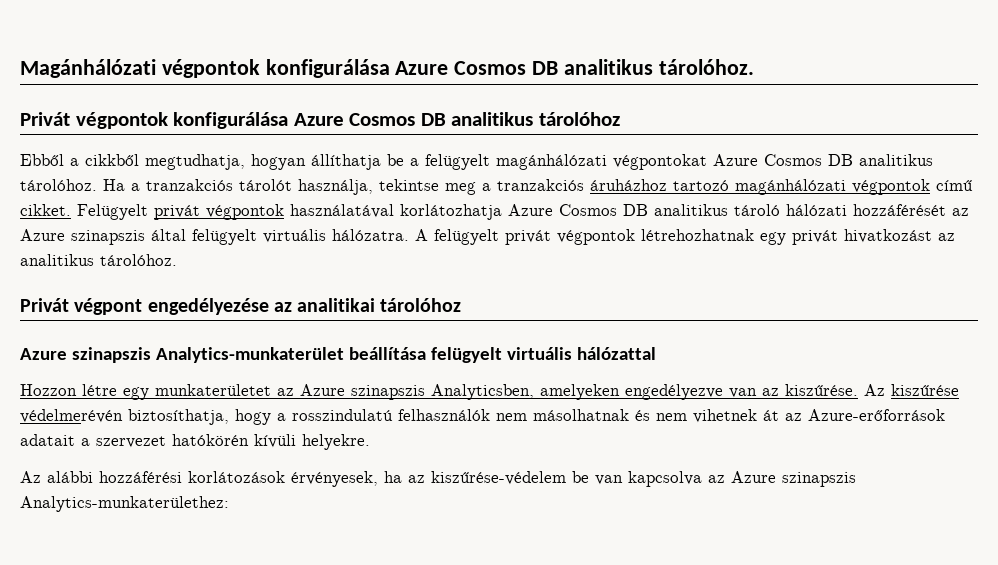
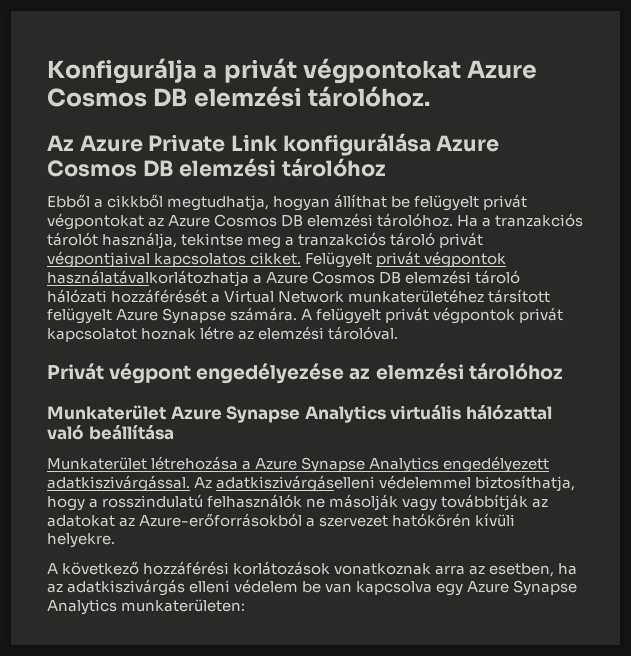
[20,59,754,78] [20,112,534,129] Magánhálózati végpontok konfigurálása Azure Cosmos DB analitikus tárolóhoz. // Privát végpontok konfigurálása Azure Cosmos DB analitikus -> [47,58,538,84] [47,86,431,107] [47,133,500,156] [47,158,277,177] Konfigurálja a privát végpontokat Azure Cosmos DB elemzési tárolóhoz. // Az Azure Private Link konfigurálása Azure Cosmos DB elemzési
[311,154,933,170] állíthatja be a felügyelt magánhálózati végpontokat Azure Cosmos DB analitikus -> [334,194,528,211] [47,213,374,230] állíthat be felügyelt privát végpontokat az Azure Cosmos DB elemzési
[590,179,973,195] áruházhoz tartozó magánhálózati végpontok című -> [390,232,484,248] [47,251,247,268] tároló privát végpontjaival kapcsolatos
[290,204,728,220] használatával korlátozhatja Azure Cosmos DB analitikus -> [47,270,472,287] használatávalkorlátozhatja a Azure Cosmos DB elemzési
[952,208,969,216] [20,229,955,245] [20,254,177,266] az Azure szinapszis által felügyelt virtuális hálózatra. A felügyelt privát végpontok létrehozhatnak egy privát hivatkozást az analitikus tárolóhoz. -> [211,289,551,303] [47,307,564,324] [47,326,399,342] a Virtual Network munkaterületéhez társított felügyelt Azure Synapse számára. A felügyelt privát végpontok privát kapcsolatot hoznak létre az elemzési tárolóval.
[297,298,462,312] [20,347,656,363] [20,384,959,400] [20,409,123,423] analitikai tárolóhoz // Azure szinapszis Analytics-munkaterület beállítása felügyelt virtuális hálózattal // Hozzon létre egy munkaterületet az Azure szinapszis Analyticsben, amelyeken engedélyezve van az kiszűrése. Az kiszűrése védelmerévén -> [375,363,563,380] [47,405,552,423] [47,425,174,440] [47,456,550,473] [47,475,472,492] elemzési tárolóhoz // Munkaterület Azure Synapse Analytics virtuális hálózattal való beállítása // Munkaterület létrehozása a Azure Synapse Analytics engedélyezett adatkiszivárgással. Az adatkiszivárgáselleni védelemmel
[496,409,945,423] [20,434,75,446] nem másolhatnak és nem vihetnek át az Azure-erőforrások adatait -> [306,494,549,511] [47,513,303,527] ne másolják vagy továbbítják az adatokat az Azure-erőforrásokból
[20,471,856,487] [20,496,229,512] Az alábbi hozzáférési korlátozások érvényesek, ha az kiszűrése-védelem be van kapcsolva az Azure szinapszis Analytics-munkaterülethez: -> [47,561,578,577] [47,579,578,596] [47,599,246,615] A következő hozzáférési korlátozások vonatkoznak arra az esetben, ha az adatkiszivárgás elleni védelem be van kapcsolva egy Azure Synapse Analytics munkaterületen:

